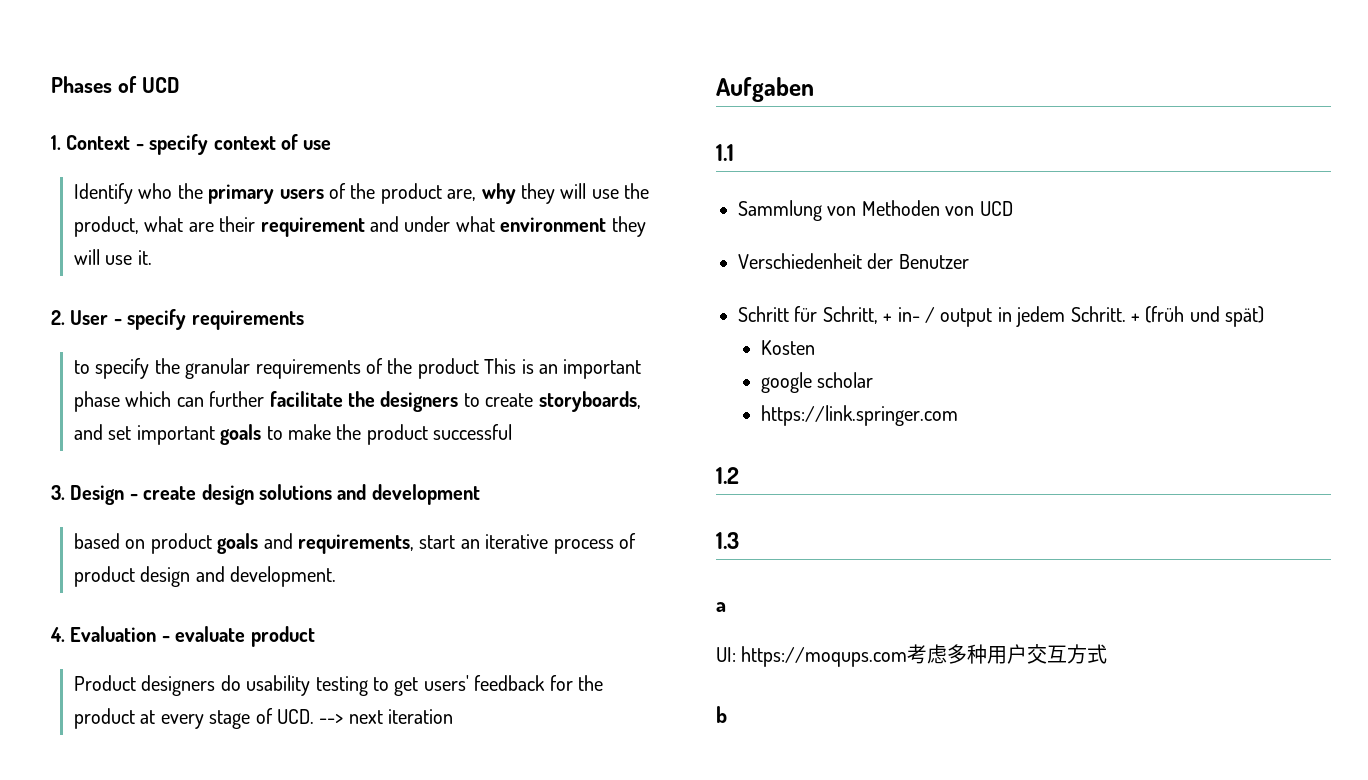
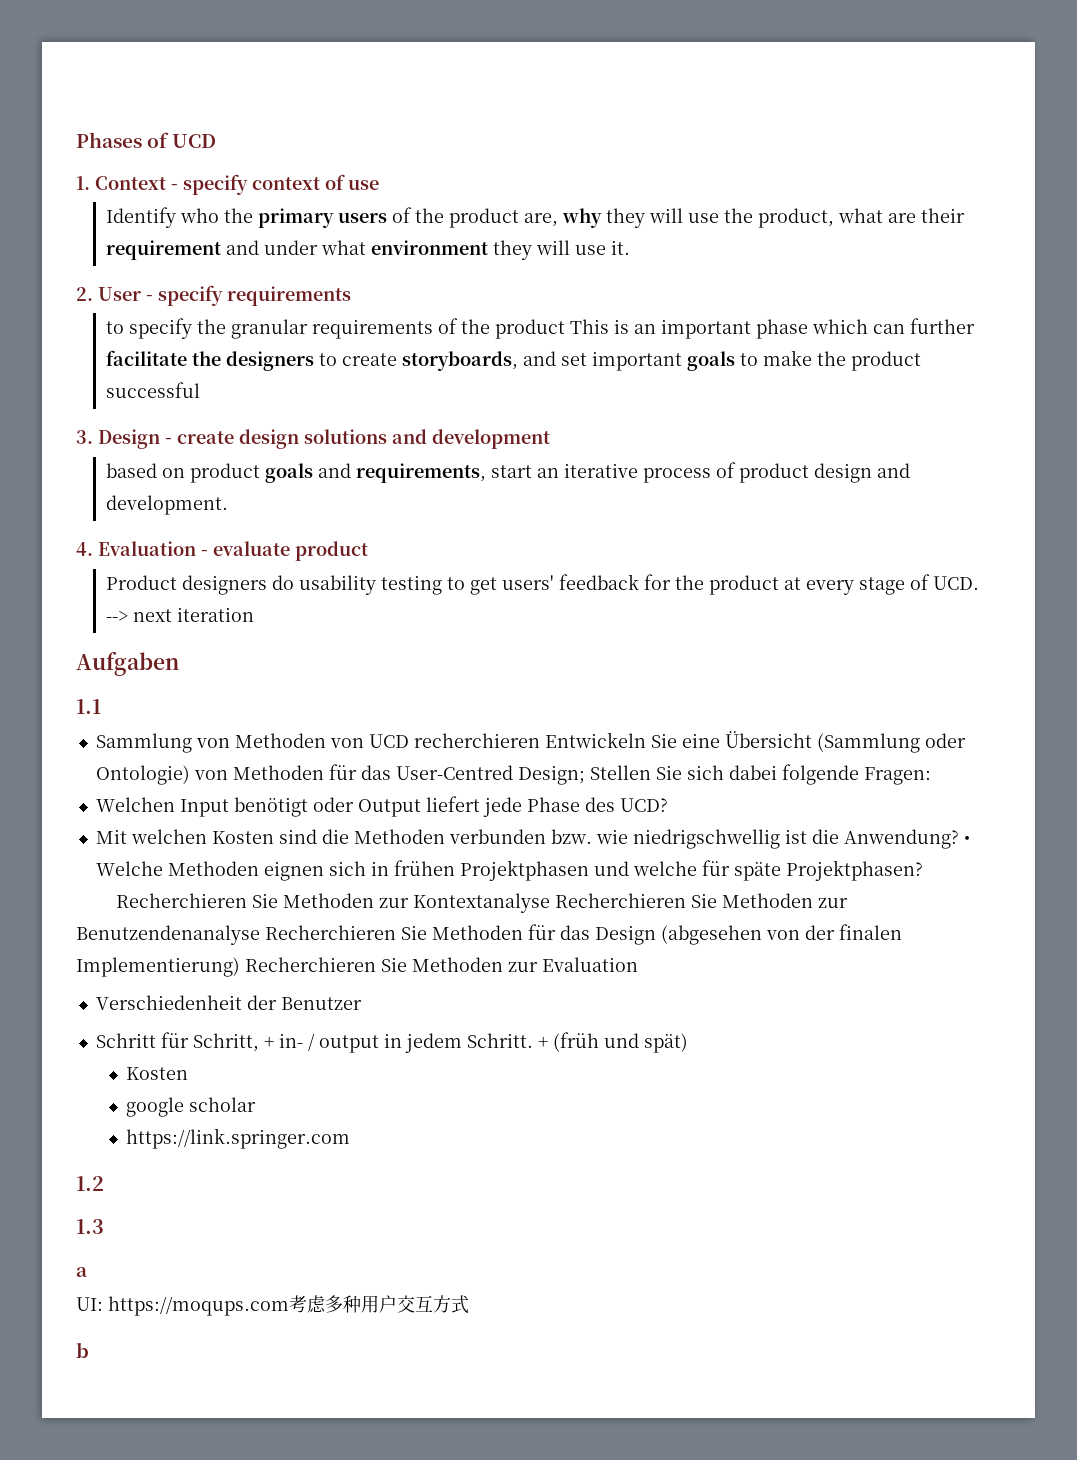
(1013, 208) none -> [413,731,966,753] [95,764,931,785] [95,796,668,817] [95,829,970,849] [95,860,923,881] [115,893,848,913] [76,924,902,945] [76,957,638,977] recherchieren Entwickeln Sie eine Übersicht (Sammlung oder Ontologie) von Methoden für das User-Centred Design; Stellen Sie sich dabei folgende Fragen: // Welchen Input benötigt oder Output liefert jede Phase des UCD? // Mit welchen Kosten sind die Methoden verbunden bzw. wie niedrigschwellig ist die Anwendung? • Welche Methoden eignen sich in frühen Projektphasen und welche für späte Projektphasen? // Recherchieren Sie Methoden zur Kontextanalyse Recherchieren Sie Methoden zur Benutzendenanalyse Recherchieren Sie Methoden für das Design (abgesehen von der finalen Implementierung) Recherchieren Sie Methoden zur Evaluation

